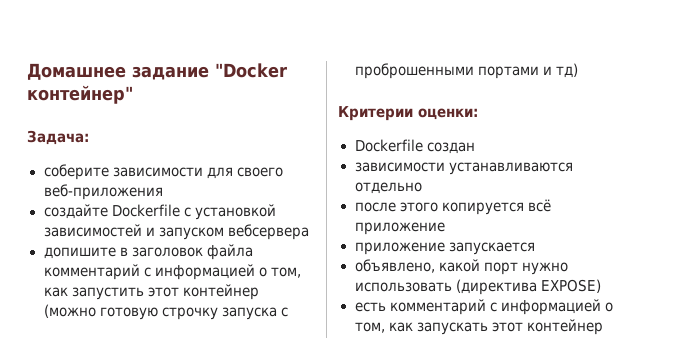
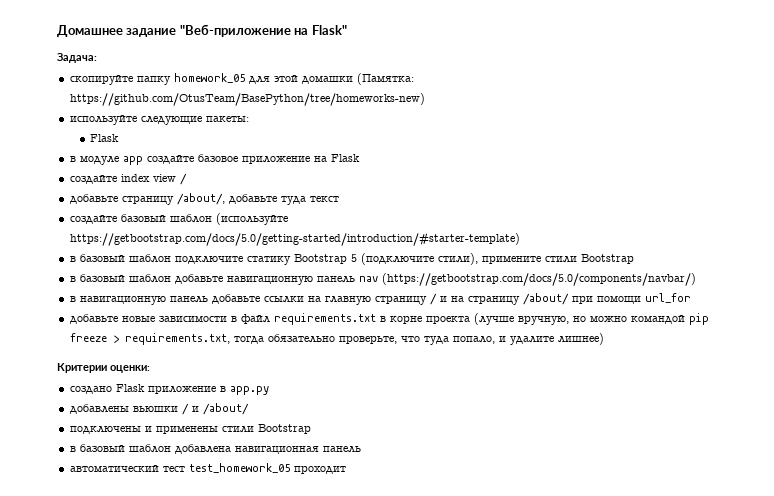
[215,63,287,78] [27,85,133,104] [27,130,89,145] [43,164,283,180] [43,184,163,200] [43,204,276,220] [43,224,309,240] [43,244,253,260] [43,264,301,280] [43,284,259,300] [43,304,288,320] [354,63,578,79] [338,106,478,121] [354,139,475,154] [354,162,573,175] [354,182,422,194] [354,199,551,215] [354,222,445,235] [354,242,535,255] [354,259,568,275] [354,279,601,295] [354,299,613,315] [354,319,603,335] "Docker контейнер" // Задача: // соберите зависимости для своего веб-приложения // создайте Dockerfile с установкой зависимостей и запуском вебсервера // допишите в заголовок файла комментарий с информацией о том, как запустить этот контейнер (можно готовую строчку запуска с проброшенными портами и тд) // Критерии оценки: // Dockerfile создан // зависимости устанавливаются отдельно // после этого копируется всё приложение // приложение запускается // объявлено, какой порт нужно использовать (директива EXPOSE) // есть комментарий с информацией о том, как запускать этот контейнер -> [179,24,347,37] [57,53,97,63] [69,73,414,85] [69,93,425,106] [69,115,249,125] [89,134,119,142] [69,154,360,165] [69,173,187,185] [69,193,339,205] [69,213,288,225] [69,232,520,246] [69,253,634,265] [69,273,696,286] [69,293,691,305] [69,313,709,325] [69,333,604,345] [57,363,150,373] [69,384,269,395] [69,403,249,415] [69,424,311,434] [69,444,361,454] [69,463,346,474] "Веб-приложение на Flask" // Задача: // скопируйте папку homework_05 для этой домашки (Памятка: https://github.com/OtusTeam/BasePython/tree/homeworks-new) // используйте следующие пакеты: // Flask // в модуле app создайте базовое приложение на Flask // создайте index view / // добавьте страницу /about/, добавьте туда текст // создайте базовый шаблон (используйте https://getbootstrap.com/docs/5.0/getting-started/introduction/#starter-template) // в базовый шаблон подключите статику Bootstrap 5 (подключите стили), примените стили Bootstrap // в базовый шаблон добавьте навигационную панель nav (https://getbootstrap.com/docs/5.0/components/navbar/) // в навигационную панель добавьте ссылки на главную страницу / и на страницу /about/ при помощи url_for // добавьте новые зависимости в файл requirements.txt в корне проекта (лучше вручную, но можно командой pip freeze > requirements.txt, тогда обязательно проверьте, что туда попало, и удалите лишнее) // Критерии оценки: // создано Flask приложение в app.py // добавлены вьюшки / и /about/ // подключены и применены стили Bootstrap // в базовый шаблон добавлена навигационная панель // автоматический тест test_homework_05 проходит

